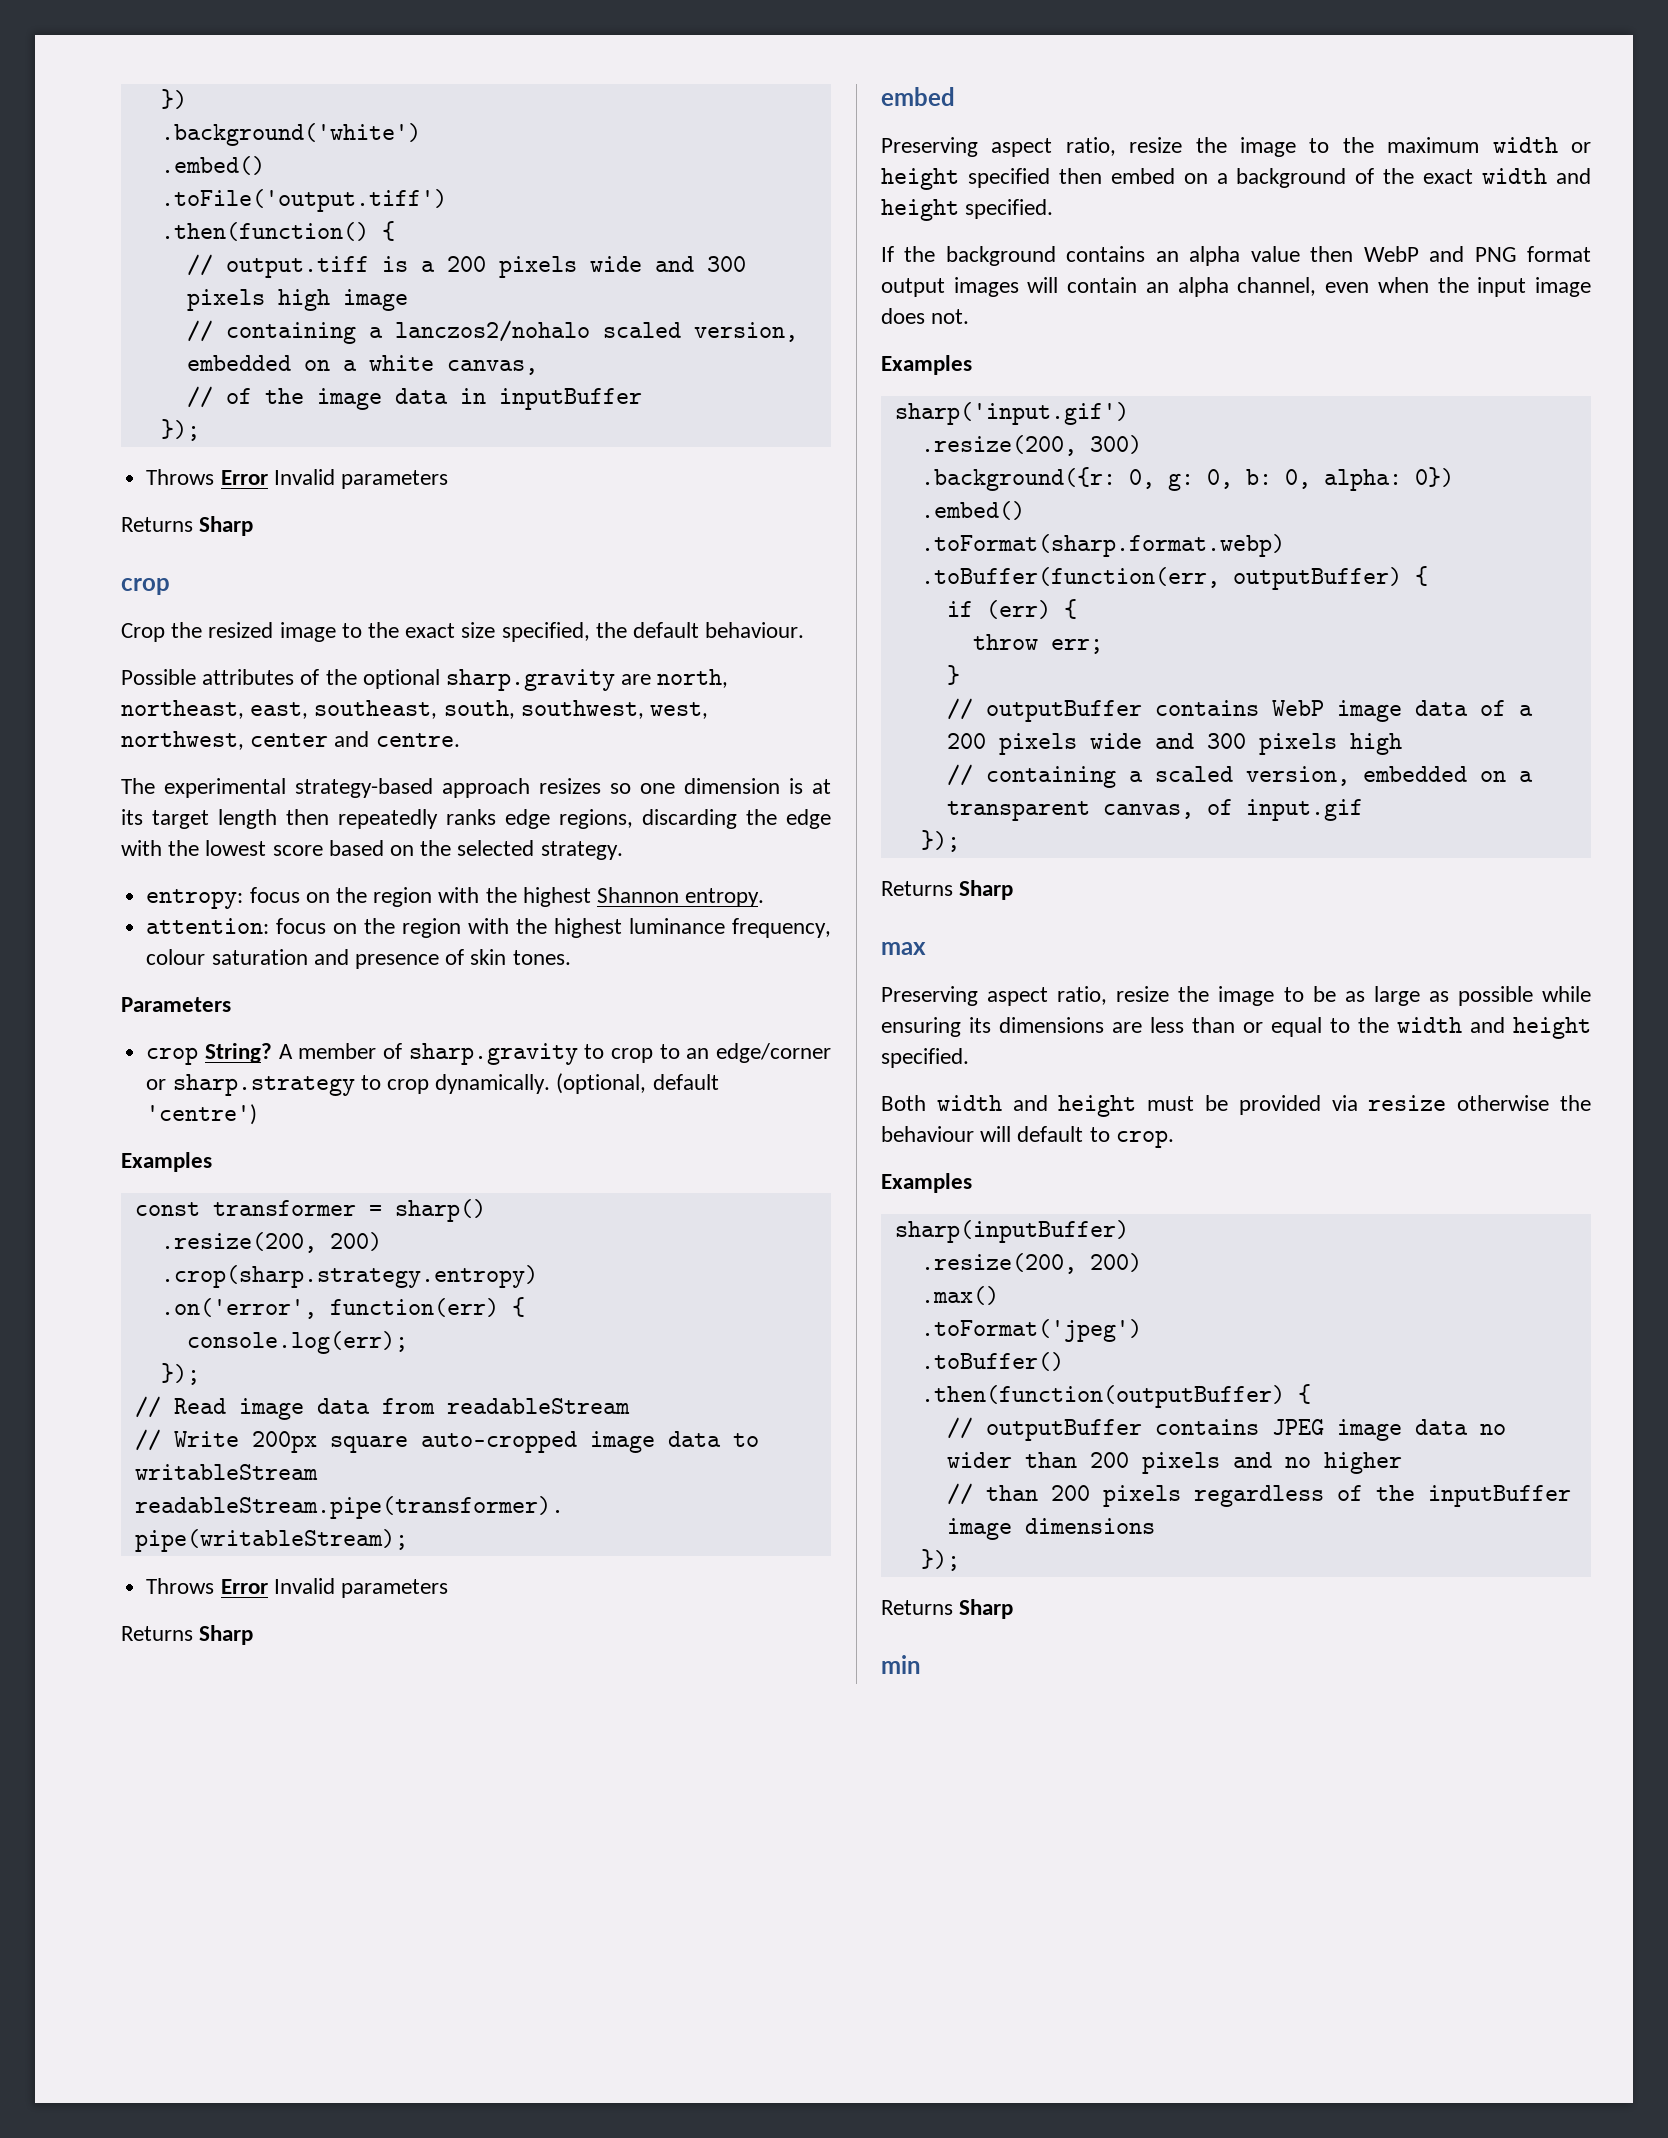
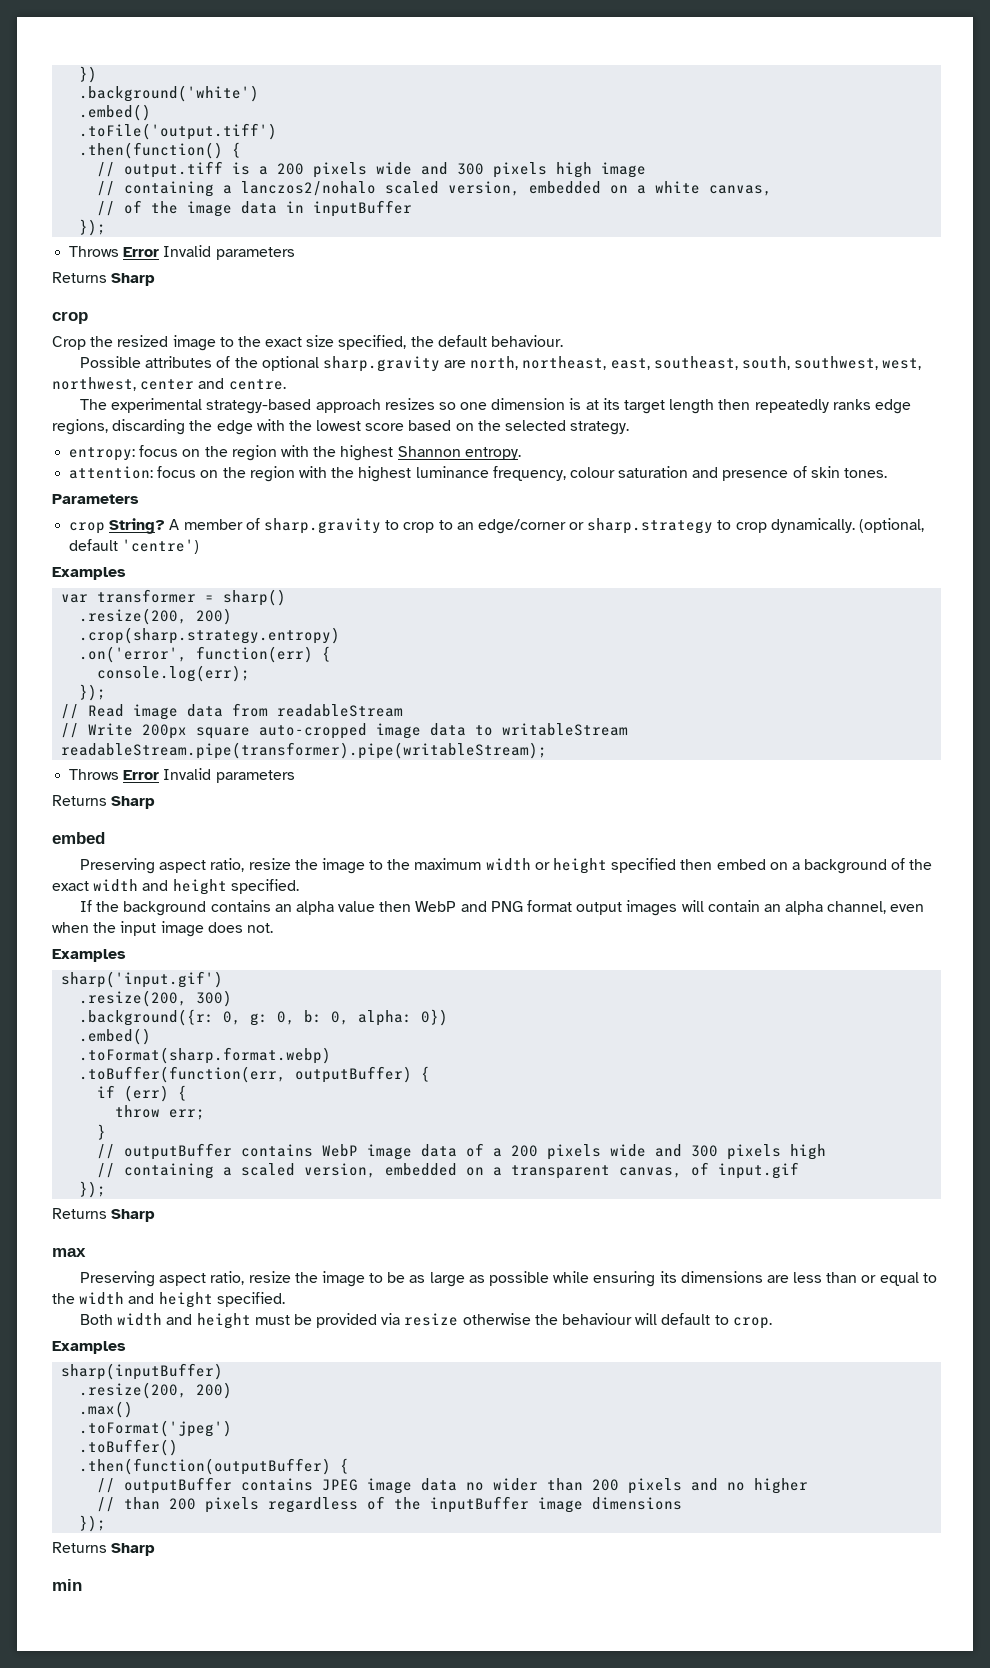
[134,1202,200,1216] const -> [61,594,89,603] var

